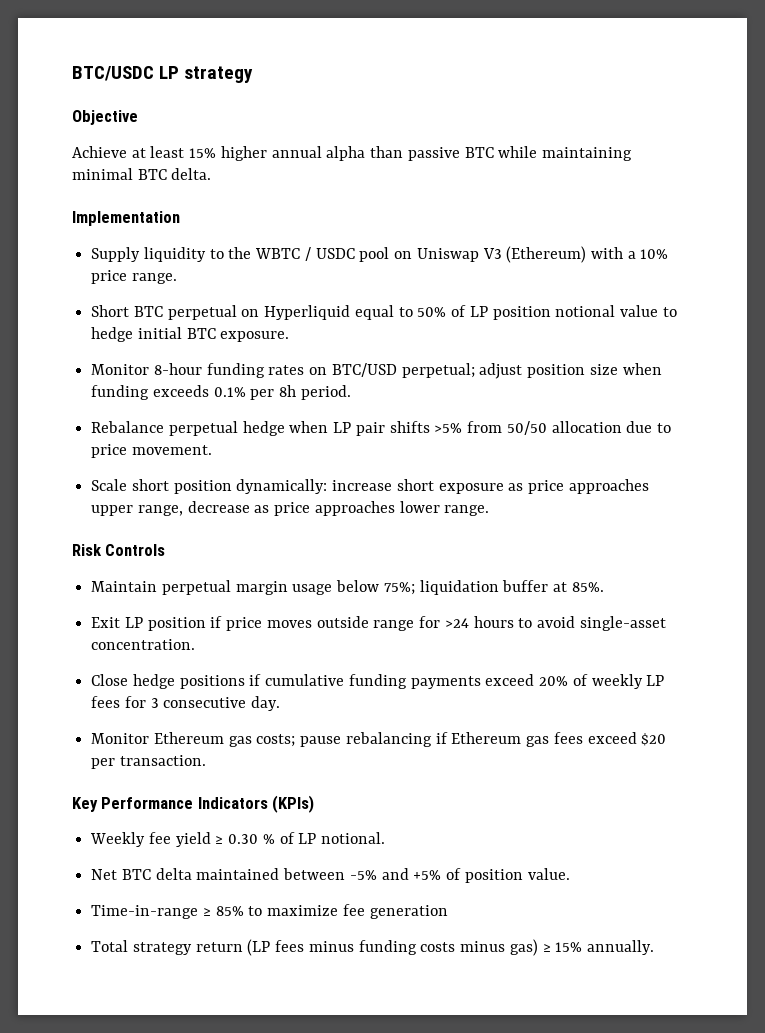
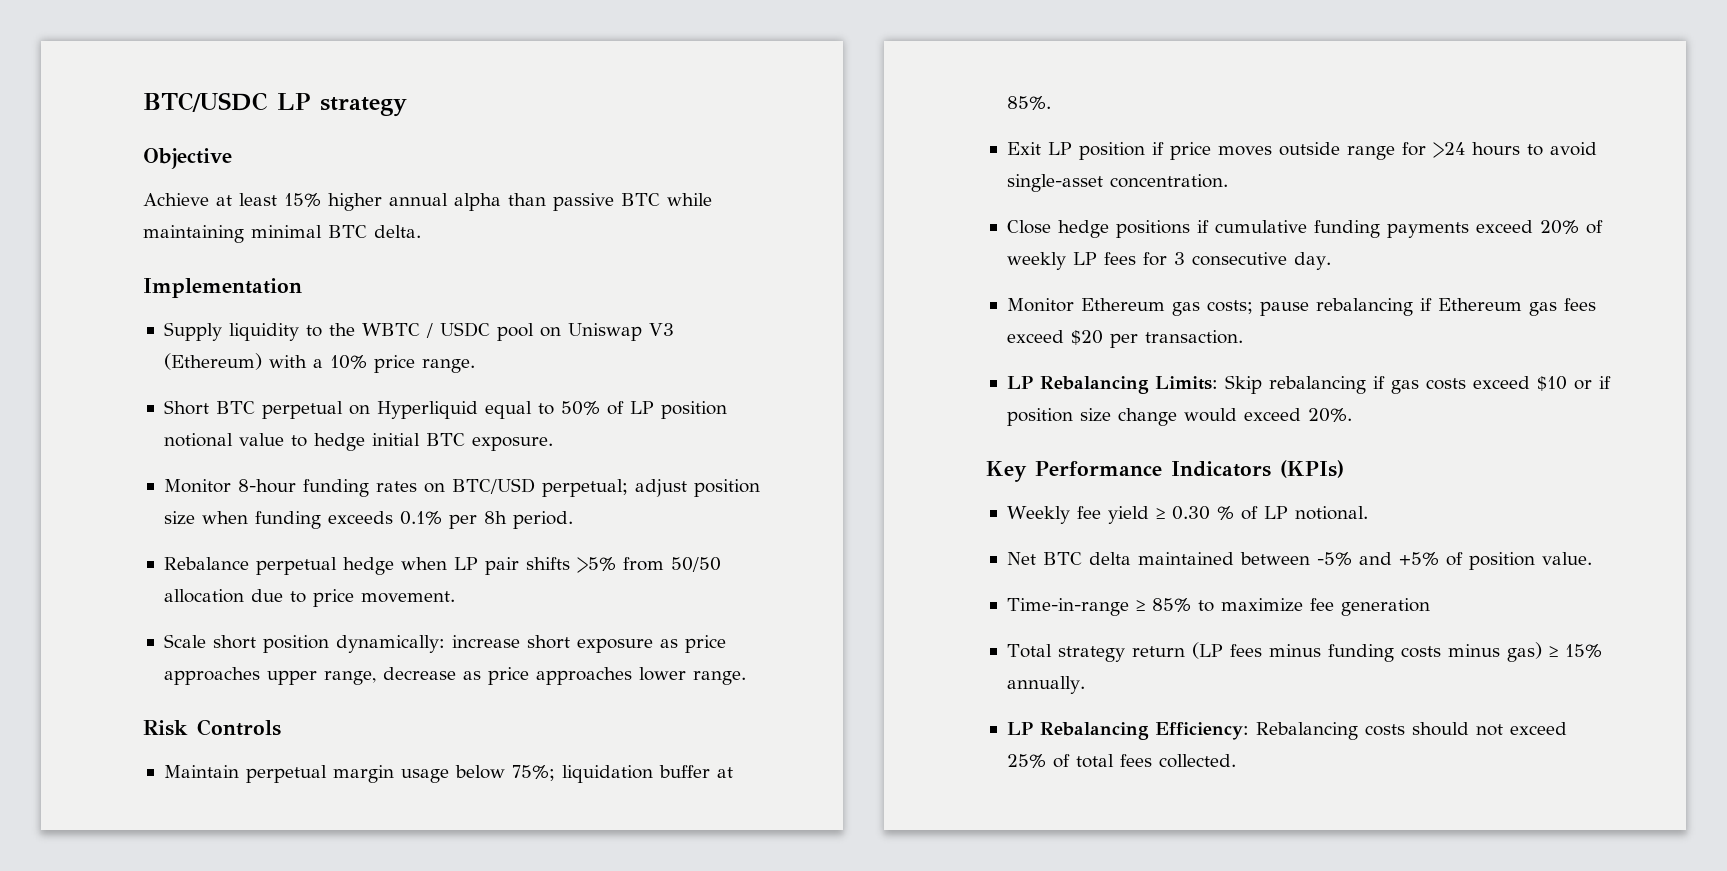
(206, 760) none -> [1006,375,1611,394] [1006,408,1352,426] // LP Rebalancing Limits: Skip rebalancing if gas costs exceed $10 or if position size change would exceed 20%.
(654, 947) none -> [1006,722,1567,740] [1006,754,1236,768] // LP Rebalancing Efficiency: Rebalancing costs should not exceed 25% of total fees collected.

